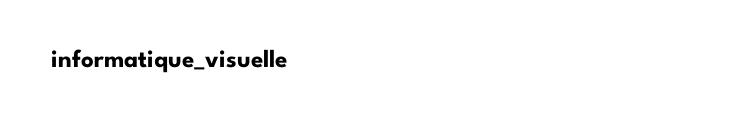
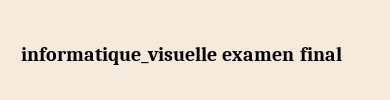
(287, 61) none -> [222,46,342,61] examen final

